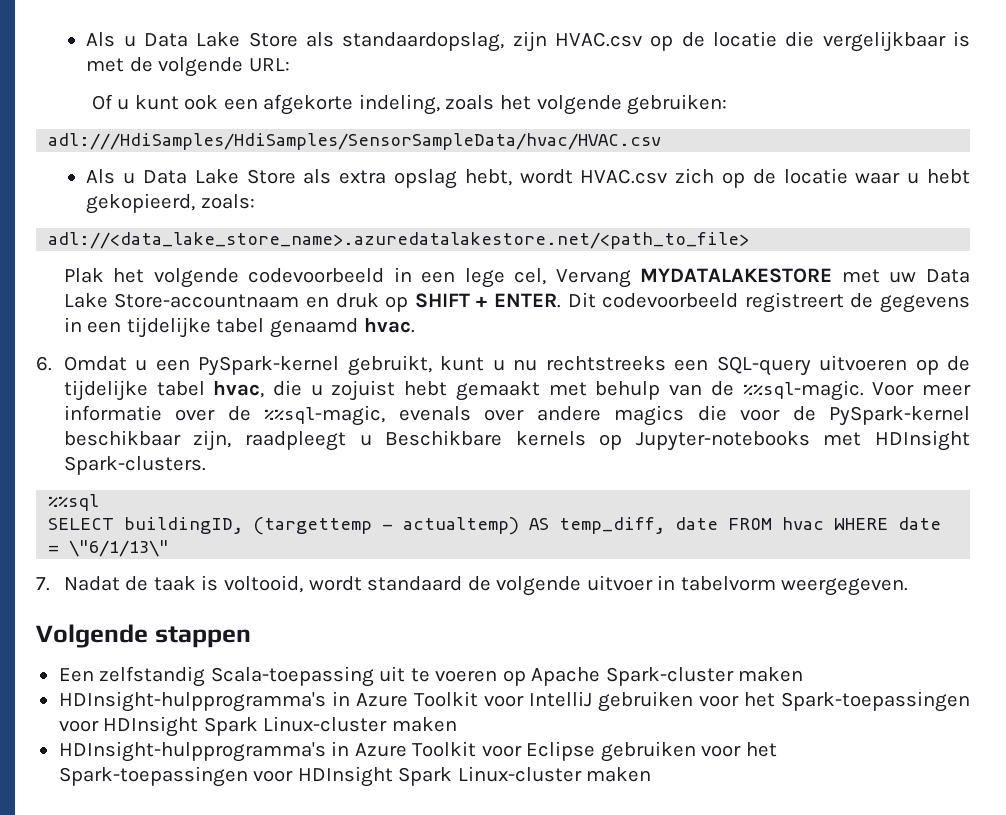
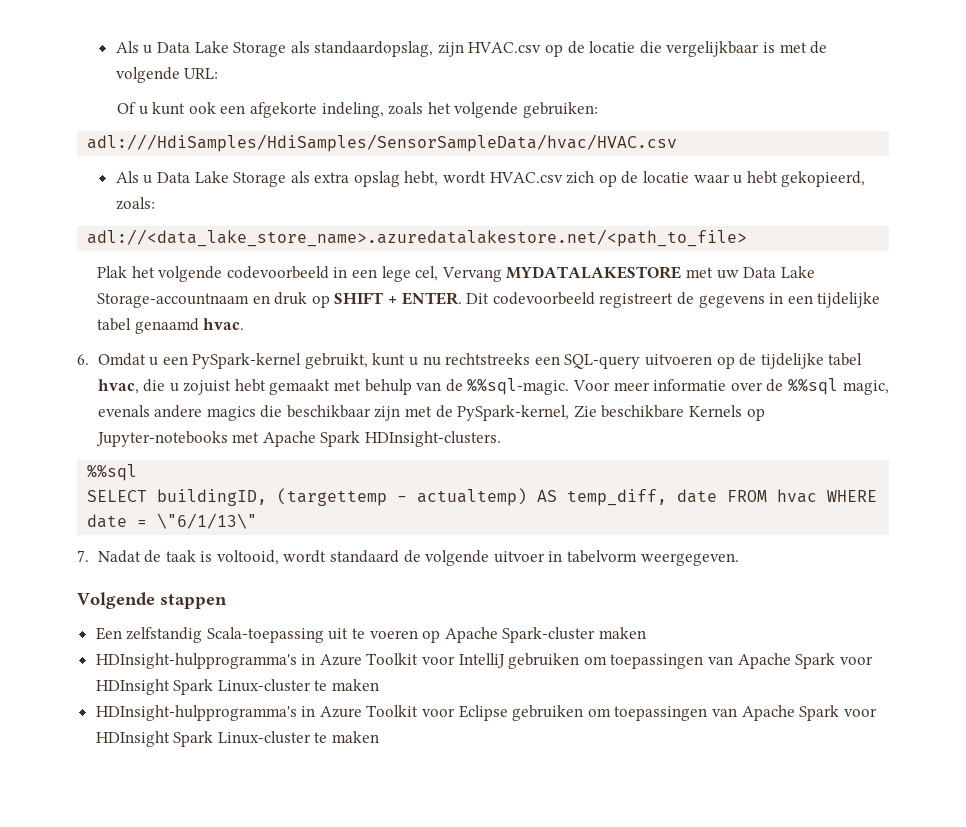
[86,32,298,47] Als u Data Lake Store -> [115,41,287,57] Als u Data Lake Storage
[246,169,296,184] Store -> [233,172,287,187] Storage
[114,293,300,308] Store-accountnaam -> [97,293,250,308] Storage-accountnaam
[264,405,971,426] [63,430,970,451] [63,456,206,475] %%sql-magic, evenals over andere magics die voor de PySpark-kernel beschikbaar zijn, raadpleegt u Beschikbare kernels op Jupyter-notebooks met HDInsight Spark-clusters. -> [787,378,889,395] [97,405,765,421] [95,431,501,447] %%sql magic, evenals andere magics die beschikbaar zijn met de PySpark-kernel, Zie beschikbare Kernels op Jupyter-notebooks met Apache Spark HDInsight-clusters.
[698,691,970,712] [58,716,388,737] voor het Spark-toepassingen voor HDInsight Spark Linux-cluster -> [583,653,873,669] [95,679,328,695] om toepassingen van Apache Spark voor HDInsight Spark Linux-cluster te
[701,742,777,757] [58,766,582,787] voor het Spark-toepassingen voor HDInsight Spark Linux-cluster -> [587,705,877,721] [95,731,328,747] om toepassingen van Apache Spark voor HDInsight Spark Linux-cluster te

